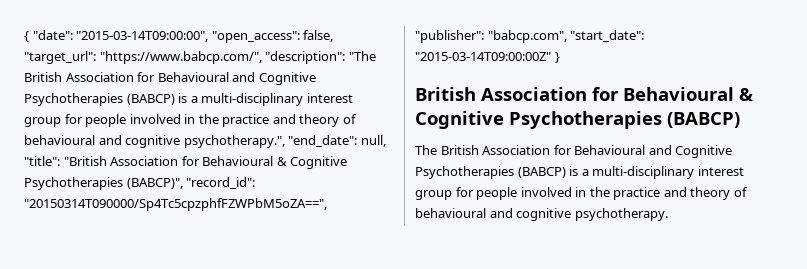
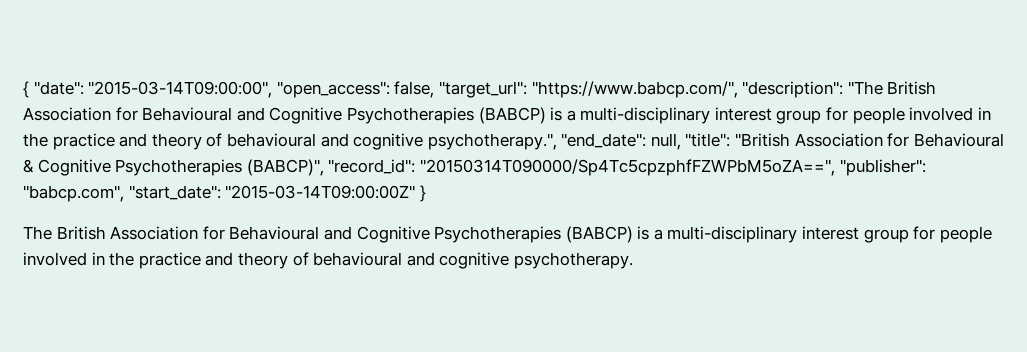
[415,87,753,101] [415,111,740,129] // British Association for Behavioural & Cognitive Psychotherapies (BABCP) -> (426, 193) none

